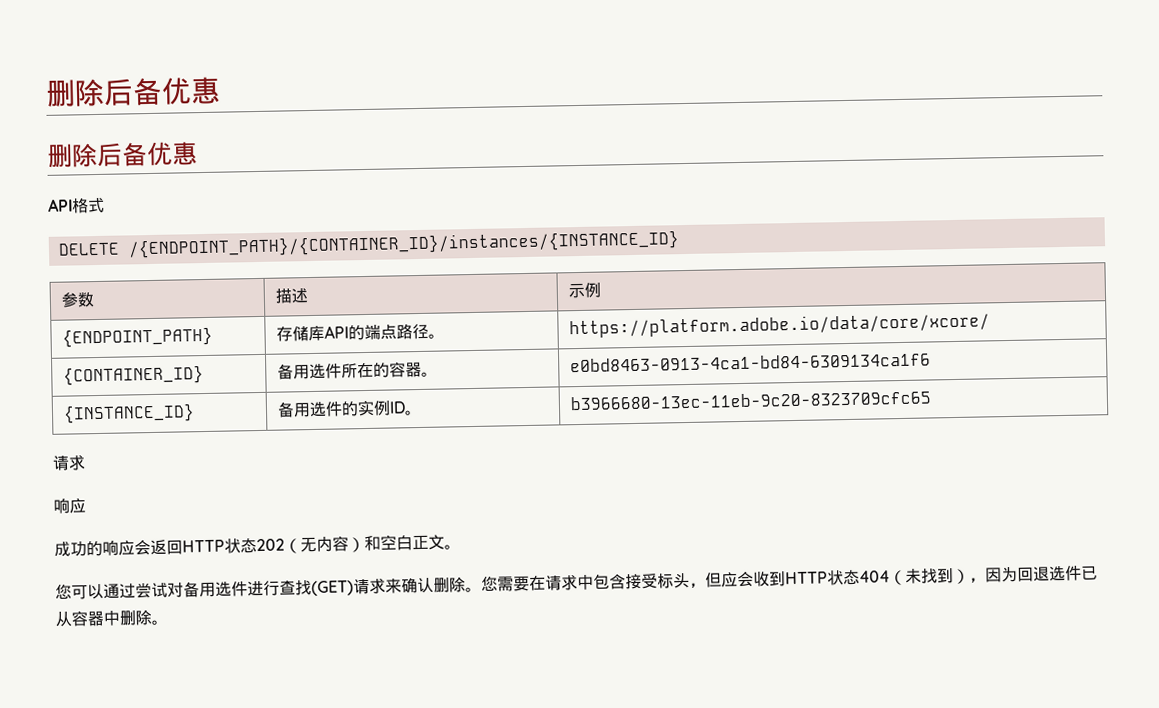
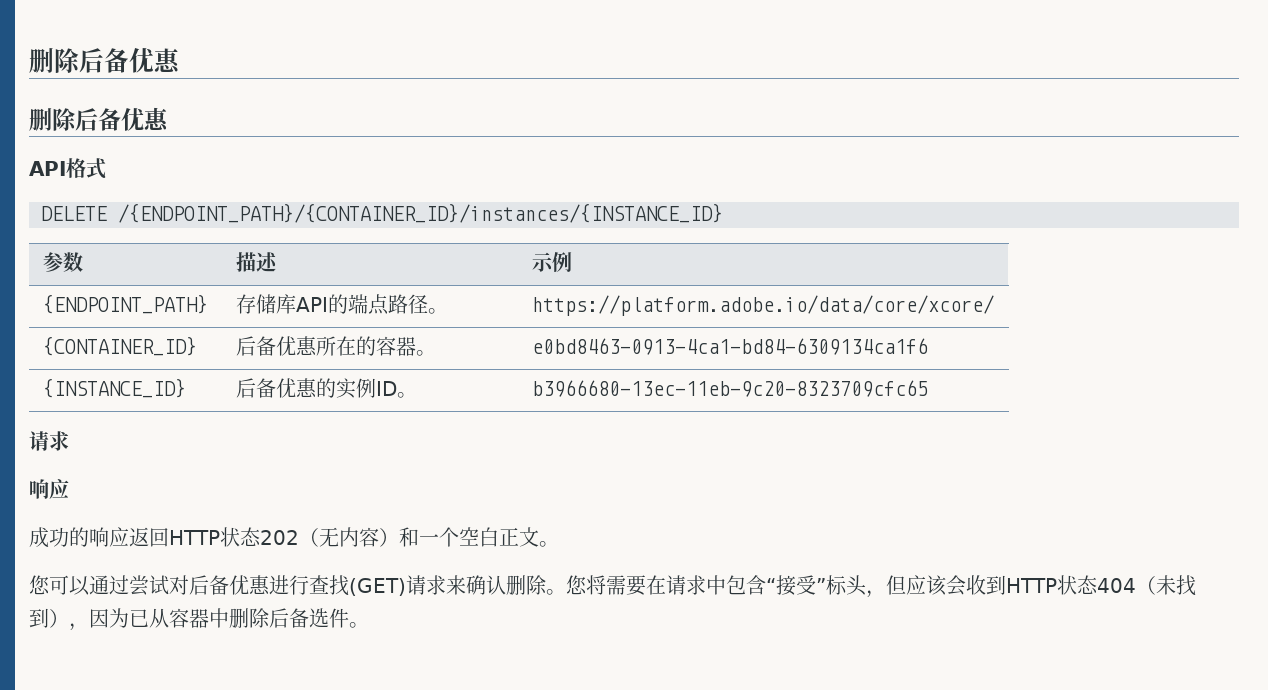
[276,363,342,380] 备用选件 -> [235,336,317,356] 后备优惠
[276,401,343,418] 备用选件 -> [235,378,317,398] 后备优惠
[134,539,151,556] 会 -> (129, 537) none
(381, 543) none -> [419,527,459,547] 一个
[183,581,248,598] 备用选件 -> [189,575,270,595] 后备优惠
(498, 583) none -> [586,575,606,595] 将
[625,573,658,590] 接受 -> [766,575,826,596] “接受”
(738, 580) none -> [926,575,947,596] 该
[1017,565,1082,582] 回退选件 -> (129, 618) none
(152, 618) none -> [269,608,349,628] 后备选件

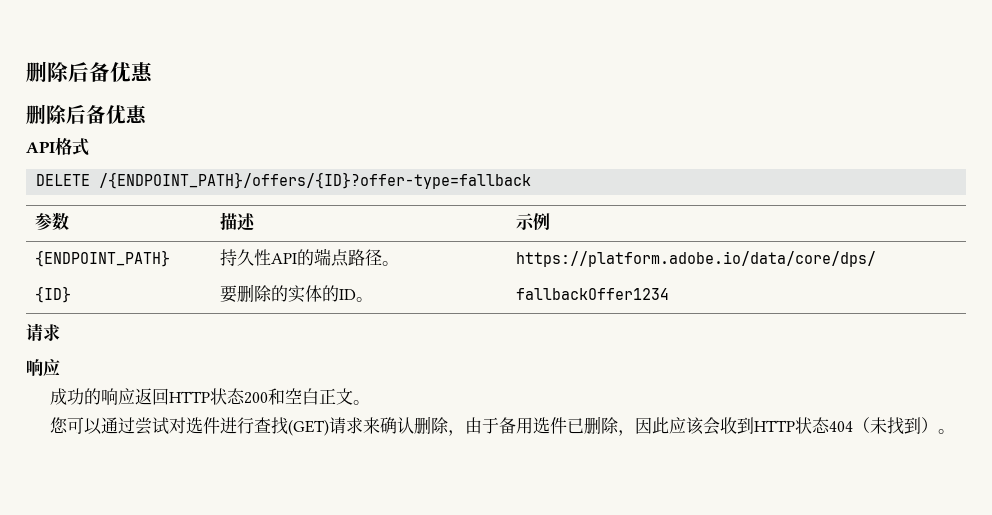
[118,203,723,223] /{ENDPOINT_PATH}/{CONTAINER_ID}/instances/{INSTANCE_ID} -> [99,172,532,189] /{ENDPOINT_PATH}/offers/{ID}?offer-type=fallback
[235,294,296,314] 存储库 -> [219,249,271,266] 持久性
[531,295,994,316] [42,336,197,356] [235,336,436,356] [531,338,928,355] [42,378,186,398] [235,378,376,399] https://platform.adobe.io/data/core/xcore/ // {CONTAINER_ID} | 后备优惠所在的容器。 | e0bd8463-0913-4ca1-bd84-6309134ca1f6 // {INSTANCE_ID} | 后备优惠的实例 -> [515,251,876,267] [34,286,71,303] [219,284,339,303] https://platform.adobe.io/data/core/dps/ // {ID} | 要删除的实体的
[531,380,928,397] b3966680-13ec-11eb-9c20-8323709cfc65 -> [515,288,669,300] fallbackOffer1234
[260,527,459,547] 202（无内容）和一个 -> [243,388,285,405] 200和
[189,575,270,595] 后备优惠 -> [185,417,220,434] 选件
[546,575,906,598] 。您将需要在请求中包含“接受”标头，但 -> [447,416,669,436] ，由于备用选件已删除，因此
[69,608,349,631] ，因为已从容器中删除后备选件 -> (938, 425) none

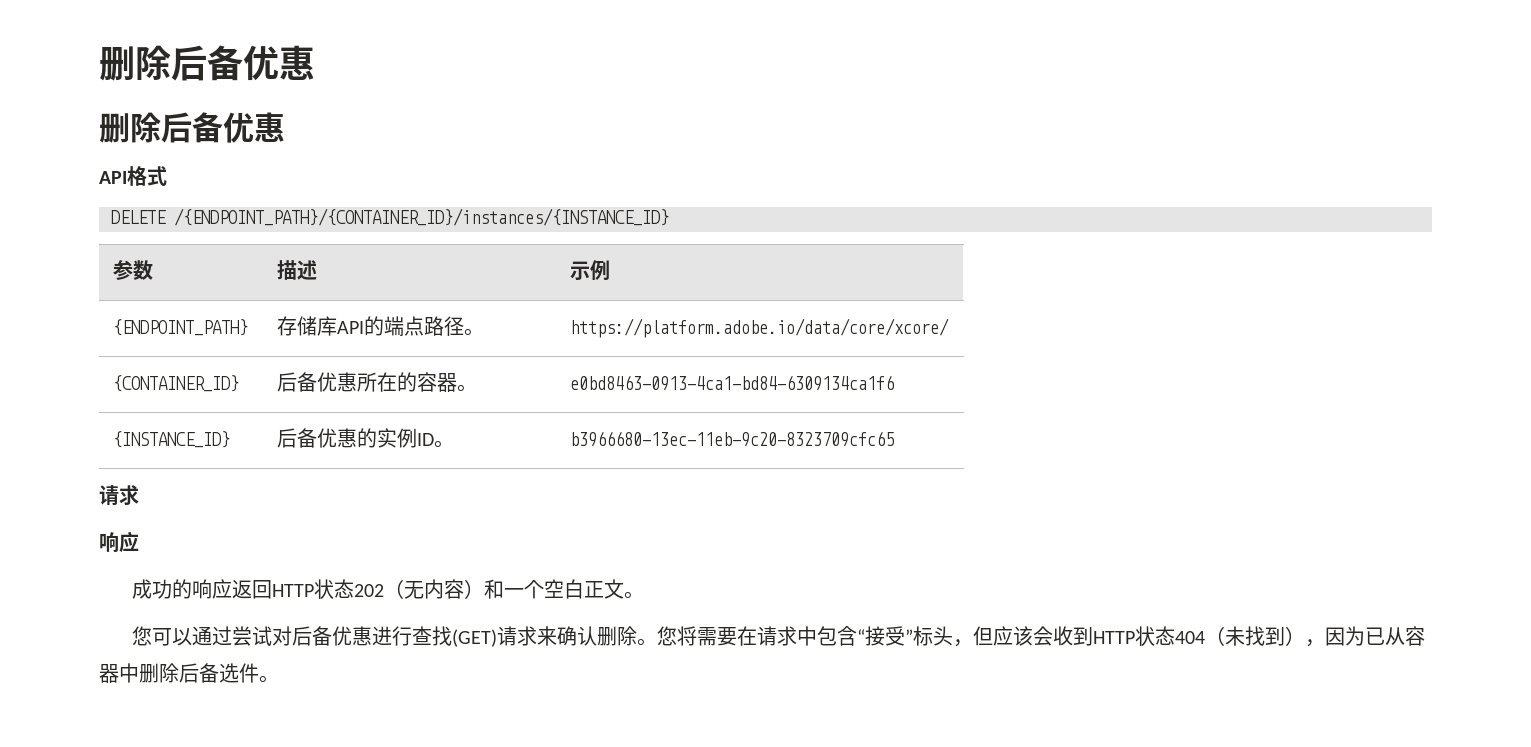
[99,172,532,189] /{ENDPOINT_PATH}/offers/{ID}?offer-type=fallback -> [174,208,669,226] /{ENDPOINT_PATH}/{CONTAINER_ID}/instances/{INSTANCE_ID}
[219,249,271,266] 持久性 -> [277,316,338,336] 存储库
[515,251,876,267] [34,286,71,303] [219,284,339,303] https://platform.adobe.io/data/core/dps/ // {ID} | 要删除的实体的 -> [570,318,950,338] [113,375,240,392] [277,372,478,392] [570,375,895,391] [113,431,231,448] [277,428,418,448] https://platform.adobe.io/data/core/xcore/ // {CONTAINER_ID} | 后备优惠所在的容器。 | e0bd8463-0913-4ca1-bd84-6309134ca1f6 // {INSTANCE_ID} | 后备优惠的实例
[515,288,669,300] fallbackOffer1234 -> [570,431,895,447] b3966680-13ec-11eb-9c20-8323709cfc65
[243,388,285,405] 200和 -> [353,579,544,599] 202（无内容）和一个
[185,417,220,434] 选件 -> [291,626,372,646] 后备优惠
[447,416,669,436] ，由于备用选件已删除，因此 -> [636,626,993,647] 。您将需要在请求中包含“接受”标头，但
(938, 425) none -> [1304,626,1425,647] [99,663,259,683] ，因为已从容器中删除后备选件

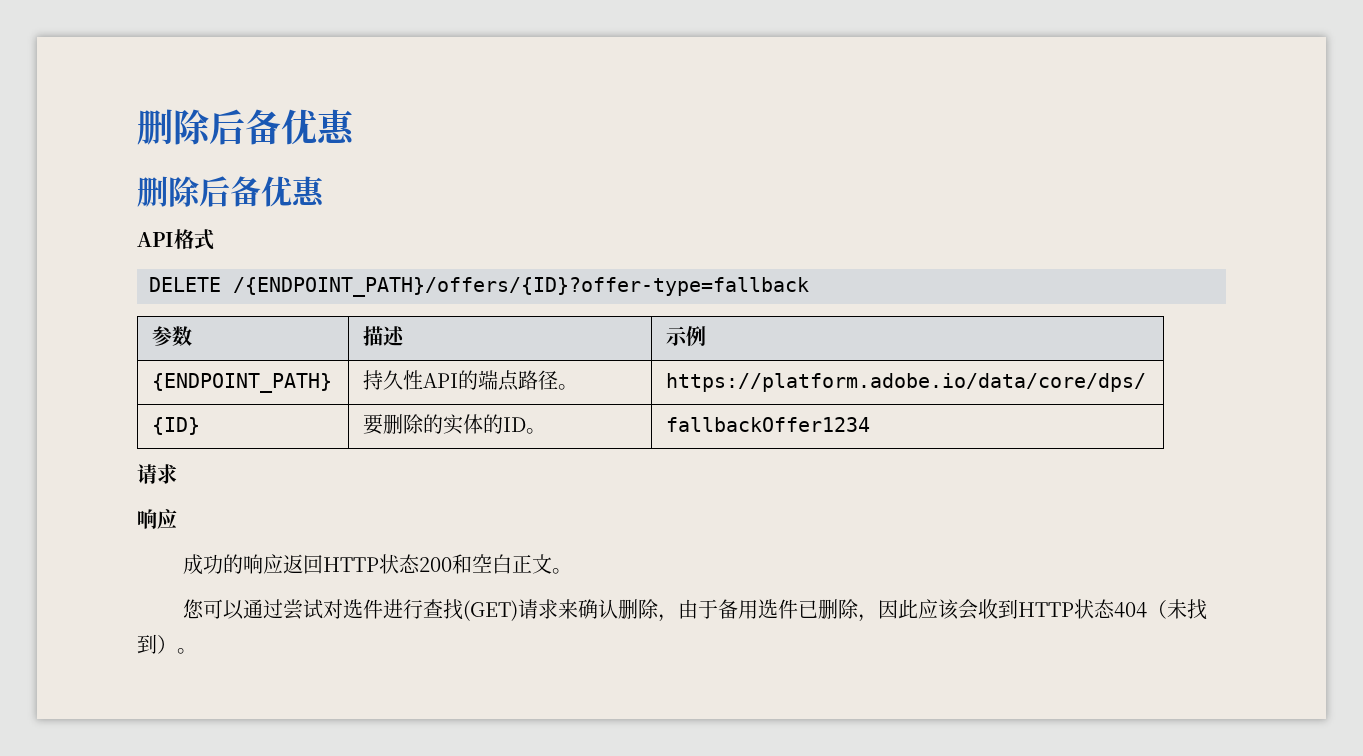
[174,208,669,226] /{ENDPOINT_PATH}/{CONTAINER_ID}/instances/{INSTANCE_ID} -> [233,277,809,297] /{ENDPOINT_PATH}/offers/{ID}?offer-type=fallback
[277,316,338,336] 存储库 -> [363,370,424,390] 持久性
[570,318,950,338] [113,375,240,392] [277,372,478,392] [570,375,895,391] [113,431,231,448] [277,428,418,448] https://platform.adobe.io/data/core/xcore/ // {CONTAINER_ID} | 后备优惠所在的容器。 | e0bd8463-0913-4ca1-bd84-6309134ca1f6 // {INSTANCE_ID} | 后备优惠的实例 -> [666,373,1147,392] [152,417,201,435] [363,414,504,435] https://platform.adobe.io/data/core/dps/ // {ID} | 要删除的实体的
[570,431,895,447] b3966680-13ec-11eb-9c20-8323709cfc65 -> [666,417,871,432] fallbackOffer1234
[353,579,544,599] 202（无内容）和一个 -> [419,554,473,574] 200和
[291,626,372,646] 后备优惠 -> [343,599,384,619] 选件
[636,626,993,647] 。您将需要在请求中包含“接受”标头，但 -> [658,599,919,622] ，由于备用选件已删除，因此
[1304,626,1425,647] [99,663,259,683] ，因为已从容器中删除后备选件 -> (177, 644) none

